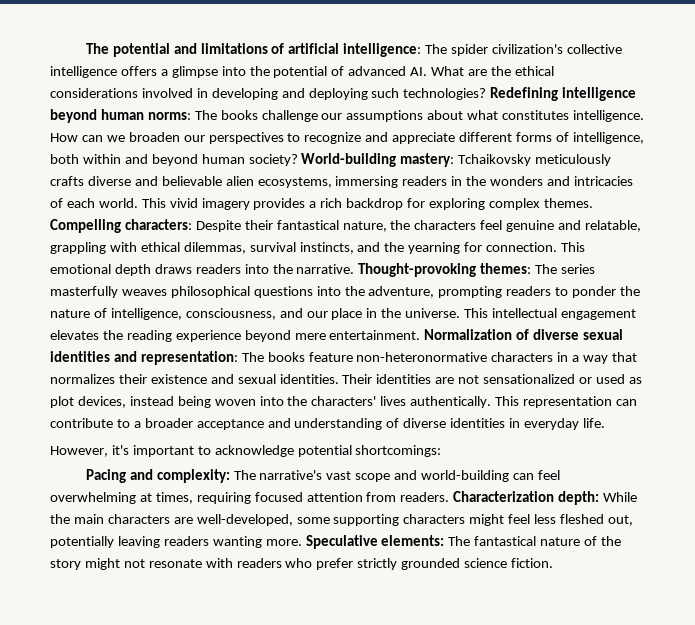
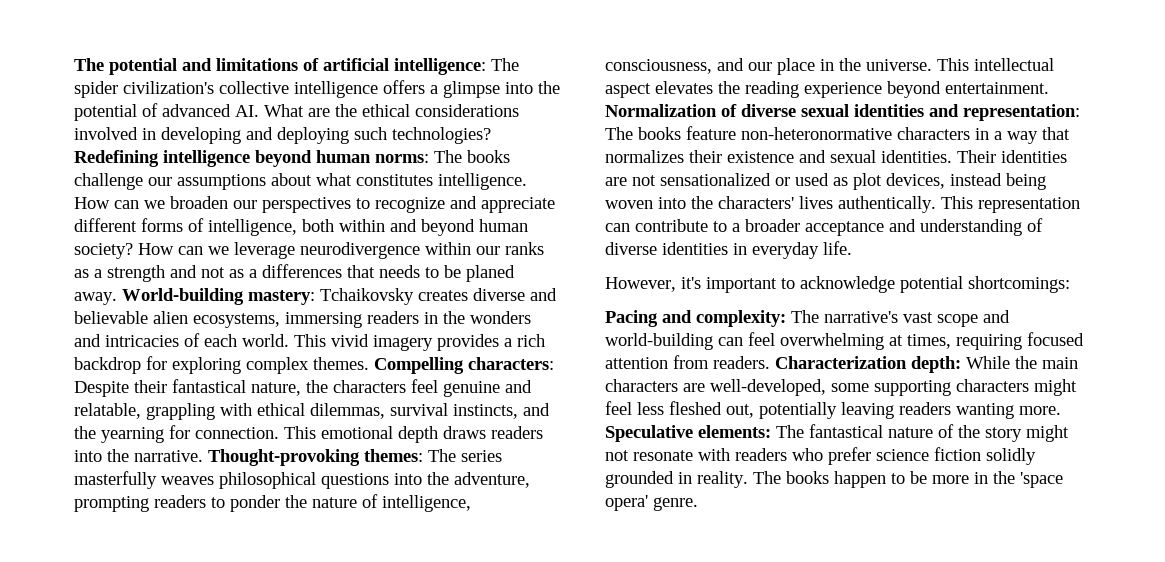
(298, 160) none -> [138,242,544,259] [74,264,515,282] [74,292,117,305] How can we leverage neurodivergence within our ranks as a strength and not as a differences that needs to be planed away.
[535,154,612,166] [50,176,84,186] meticulously crafts -> [418,290,468,301] creates
[560,309,636,320] engagement -> [605,83,651,98] aspect
[294,333,326,340] mere -> (941, 89) none
[357,558,554,570] strictly grounded science fiction. -> [876,447,1036,465] [605,471,1063,488] [605,495,698,511] science fiction solidly grounded in reality. The books happen to be more in the 'space opera' genre.

